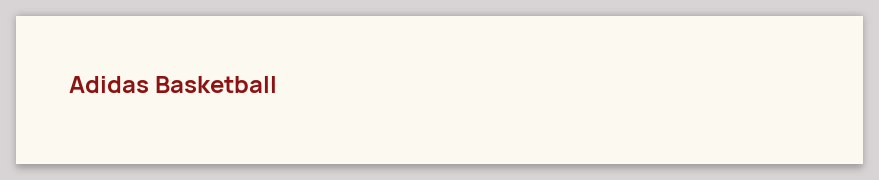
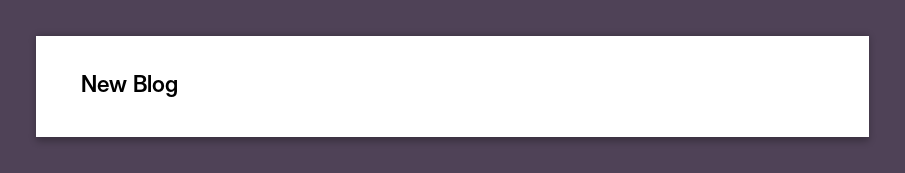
[69,76,278,93] Adidas Basketball -> [81,75,179,97] New Blog

